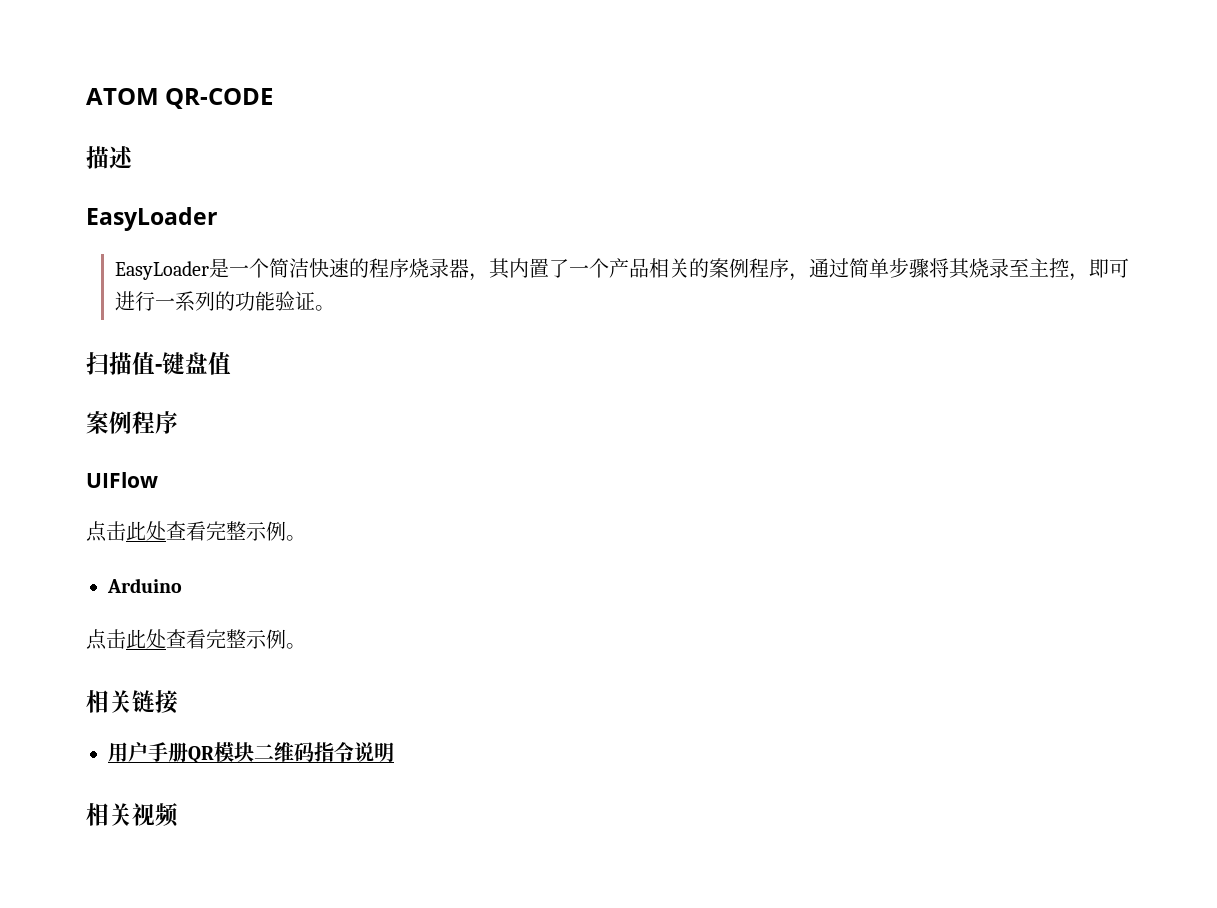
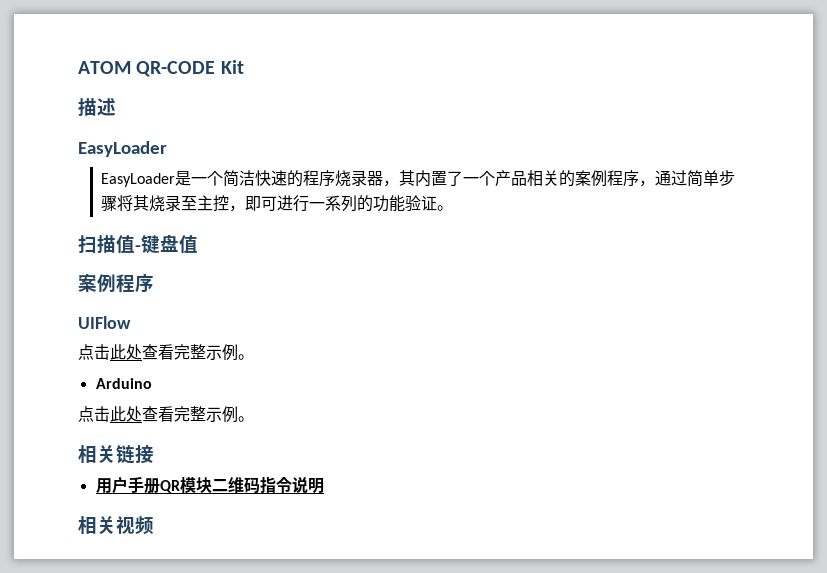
(274, 98) none -> [220,60,244,74] Kit

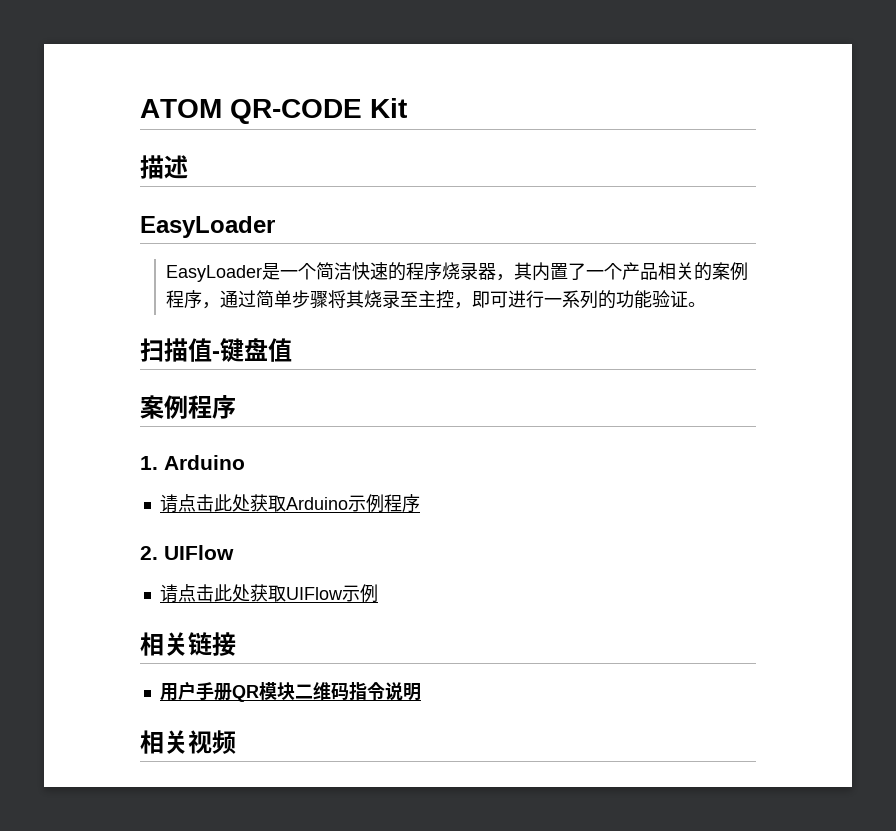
[78,316,131,329] [78,344,254,361] [95,378,152,389] [78,406,254,423] UIFlow // 点击此处查看完整示例。 // Arduino // 点击此处查看完整示例。 -> [140,455,245,470] [159,494,420,513] [140,545,234,560] [159,584,378,603] 1. Arduino // 请点击此处获取Arduino示例程序 // 2. UIFlow // 请点击此处获取UIFlow示例

